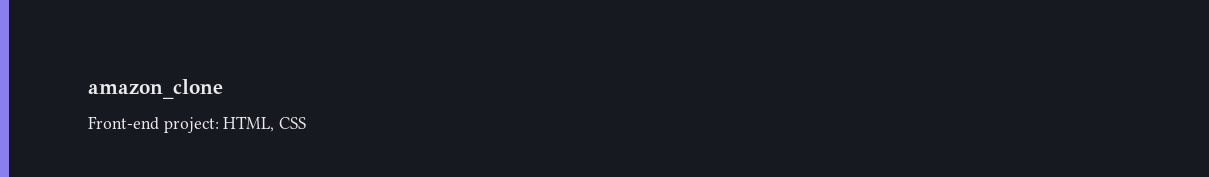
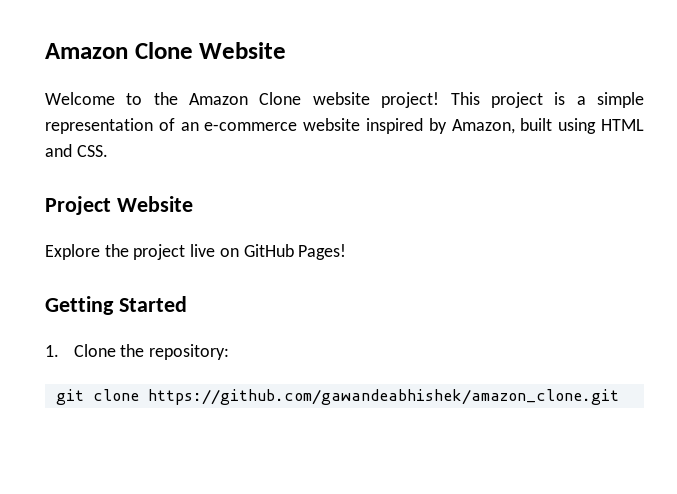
[88,79,223,99] [88,116,307,133] amazon_clone // Front-end project: HTML, CSS -> [45,42,287,59] [45,92,645,108] [45,118,644,134] [45,144,108,157] [45,196,193,215] [45,244,347,260] [45,296,187,315] [45,344,230,360] [55,389,619,405] Amazon Clone Website // Welcome to the Amazon Clone website project! This project is a simple representation of an e-commerce website inspired by Amazon, built using HTML and CSS. // Project Website // Explore the project live on GitHub Pages! // Getting Started // 1. Clone the repository: // git clone https://github.com/gawandeabhishek/amazon_clone.git

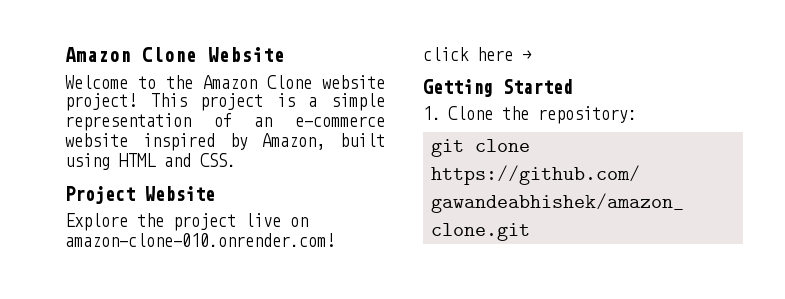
[243,244,347,260] GitHub Pages! -> [65,233,335,247] [423,47,532,61] amazon-clone-010.onrender.com! click here →

